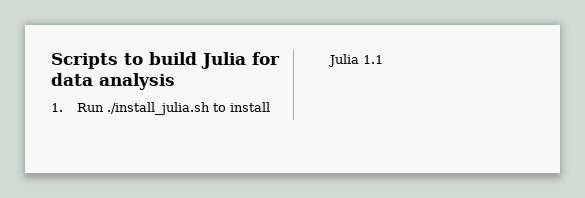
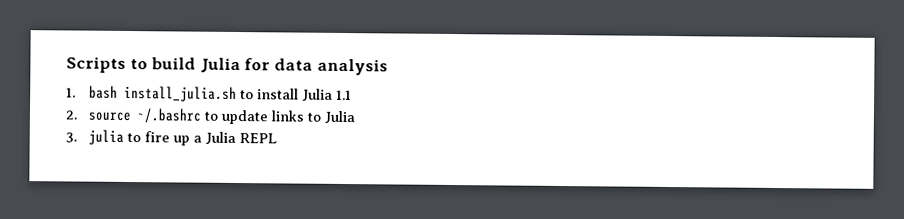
[76,102,210,115] Run ./install_julia.sh -> [89,85,238,103] bash install_julia.sh
(383, 59) none -> [65,108,356,125] [65,129,278,146] // 2. source ~/.bashrc to update links to Julia // 3. julia to fire up a Julia REPL

